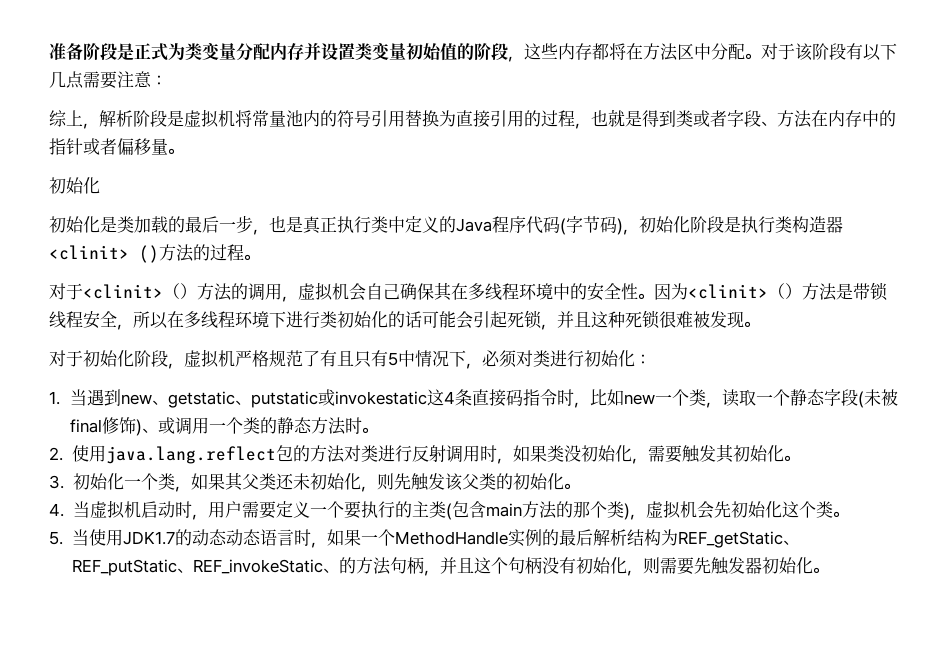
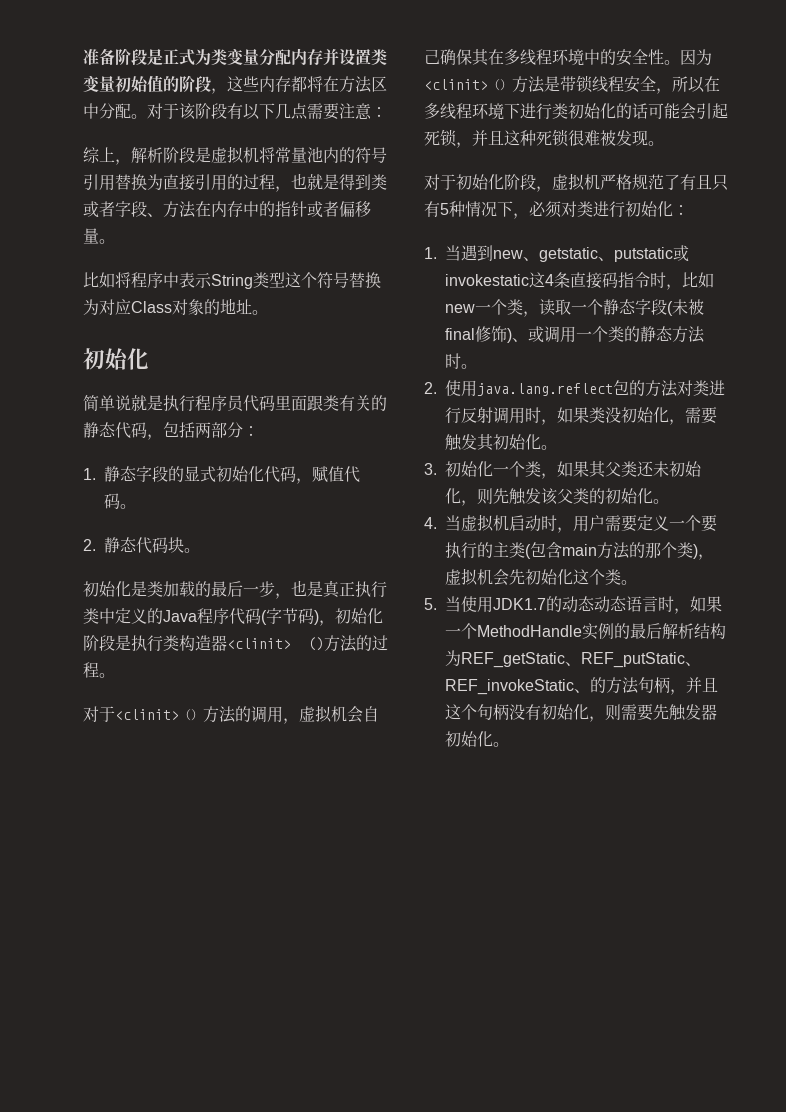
[49,177,100,194] 初始化 -> [83,272,381,289] [83,298,268,315] [83,348,149,370] [83,395,387,412] [83,422,259,440] [83,466,360,484] [104,493,136,509] [83,537,200,554] 比如将程序中表示String类型这个符号替换为对应Class对象的地址。 // 初始化 // 简单说就是执行程序员代码里面跟类有关的静态代码，包括两部分： // 1.静态字段的显式初始化代码，赋值代码。 // 2.静态代码块。
[398,350,415,367] 中 -> [449,201,465,217] 种

